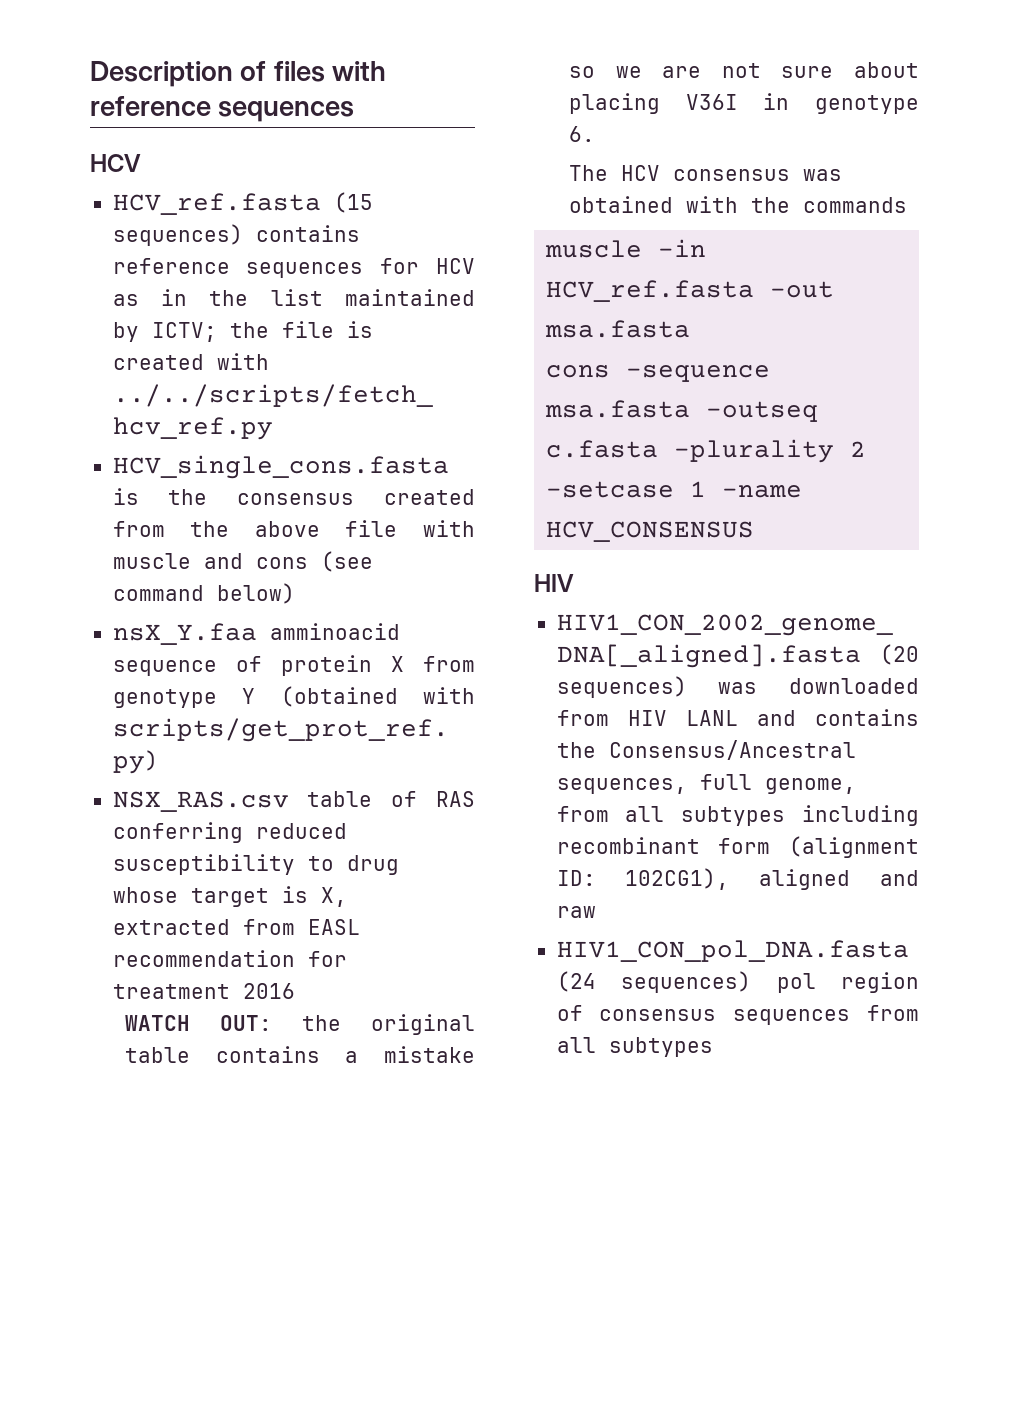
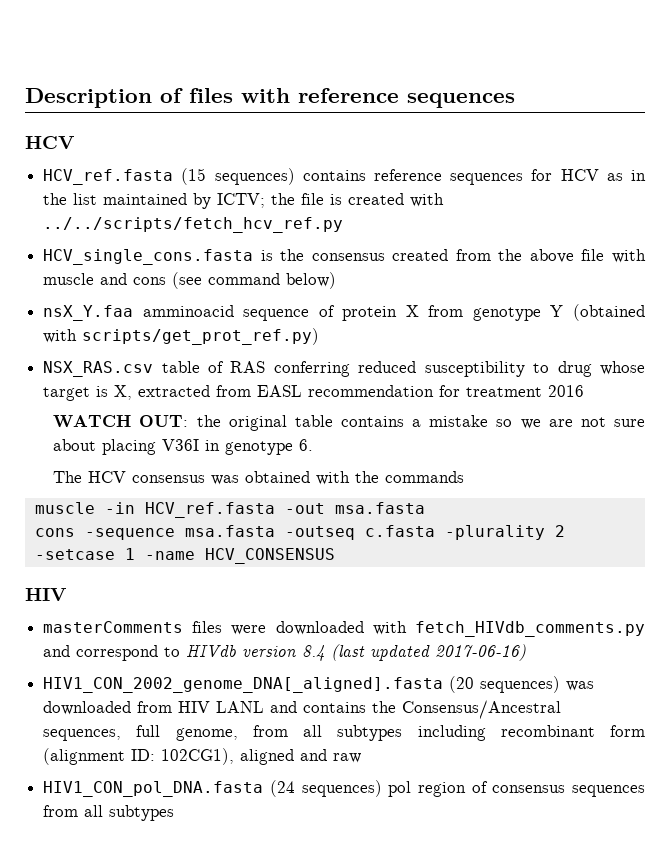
(574, 583) none -> [43,621,646,637] [43,644,527,661] // masterComments files were downloaded with fetch_HIVdb_comments.py and correspond to HIVdb version 8.4 (last updated 2017-06-16)

